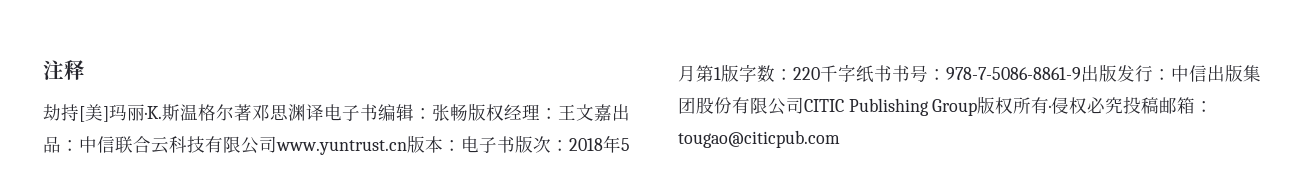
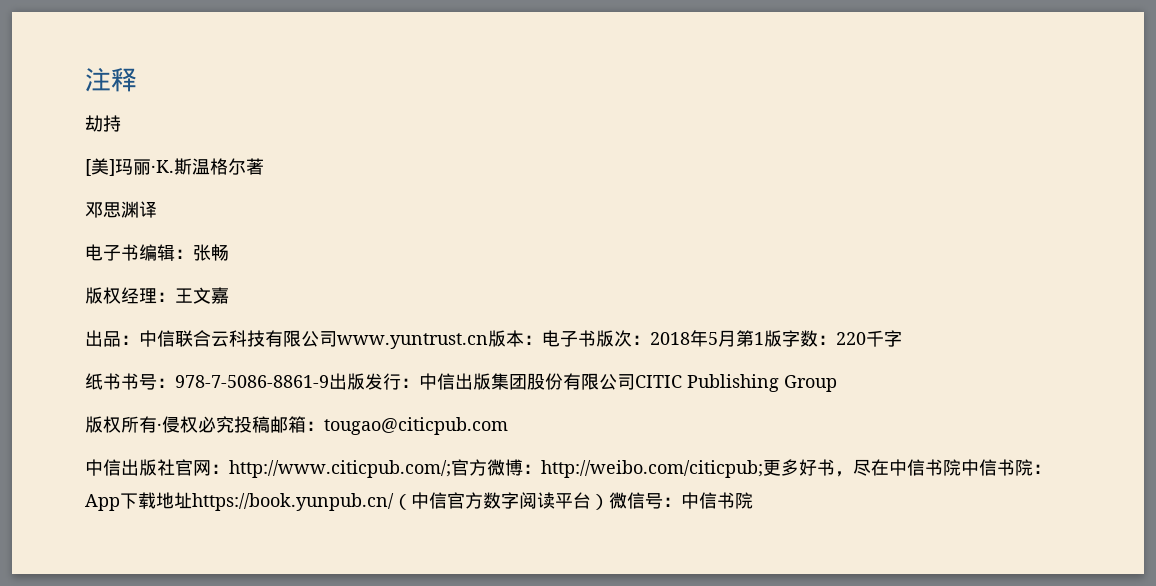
(79, 112) none -> (121, 123) //
(252, 112) none -> (264, 166) //
(324, 112) none -> (157, 209) //
(468, 112) none -> (229, 252) //
(612, 113) none -> (229, 295) //
(856, 73) none -> (902, 338) //
(978, 107) none -> (837, 383) //
(840, 139) none -> [85,459,1051,478] [85,492,753,511] // 中信出版社官网：http://www.citicpub.com/;官方微博：http://weibo.com/citicpub;更多好书，尽在中信书院中信书院：App下载地址https://book.yunpub.cn/（中信官方数字阅读平台）微信号：中信书院

